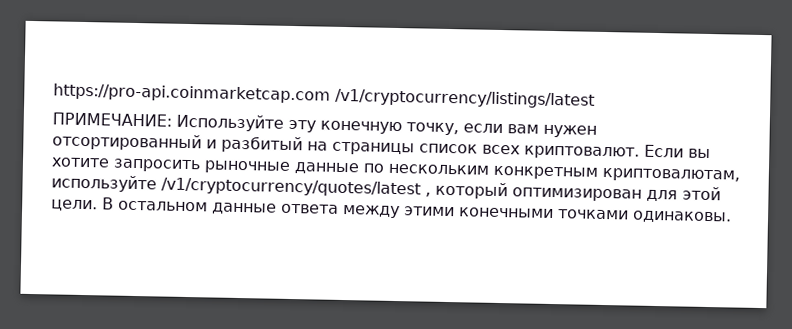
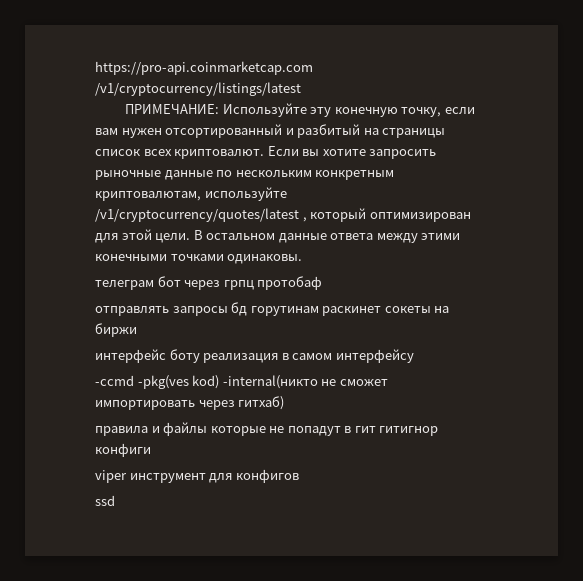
(732, 217) none -> [95,276,323,290] [95,302,450,316] [95,323,137,337] [95,349,414,363] [95,375,388,389] [95,396,285,410] [95,422,439,436] [95,443,151,457] [95,469,299,483] [95,495,115,506] // телеграм бот через грпц протобаф // отправлять запросы бд горутинам раскинет сокеты на биржи // интерфейс боту реализация в самом интерфейсу // -сcmd -pkg(ves kod) -internal(никто не сможет импортировать через гитхаб) // правила и файлы которые не попадут в гит гитигнор конфиги // viper инструмент для конфигов // ssd

